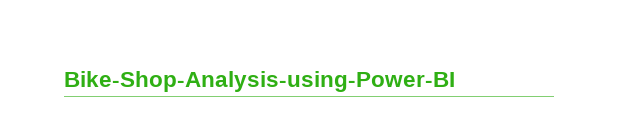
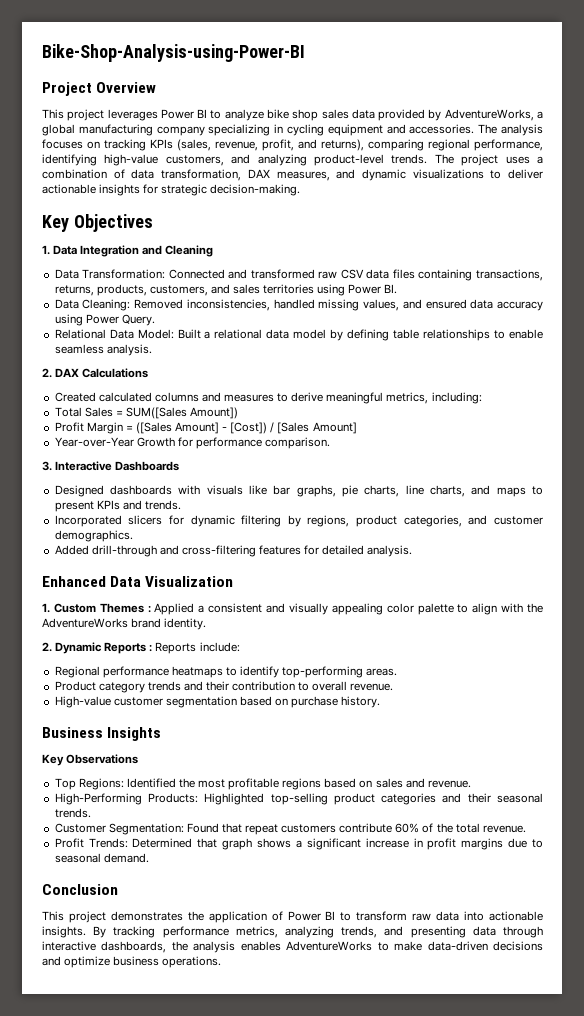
(455, 81) none -> [42,82,157,96] [42,109,543,121] [42,124,543,136] [42,139,543,151] [42,154,543,166] [42,169,543,181] [42,184,301,196] [42,214,153,232] [42,245,214,257] [54,269,544,281] [54,284,398,296] [54,299,544,311] [54,314,155,326] [54,329,543,341] [54,344,152,356] [42,368,149,378] [54,392,482,404] [54,407,239,419] [54,422,357,434] [54,437,331,449] [42,461,180,471] [54,485,544,497] [54,500,181,512] [54,515,543,527] [54,530,133,542] [54,545,413,557] [42,576,234,587] [42,603,543,615] [42,618,207,630] [42,642,240,654] [54,666,398,678] [54,681,394,693] [54,696,381,708] [42,727,162,741] [42,754,139,766] [54,778,471,790] [54,793,543,805] [54,808,91,818] [54,823,526,835] [54,838,544,850] [54,853,149,863] [42,884,118,895] [42,911,543,923] [42,926,543,938] [42,941,543,953] [42,956,222,968] // Project Overview // This project leverages Power BI to analyze bike shop sales data provided by AdventureWorks, a global manufacturing company specializing in cycling equipment and accessories. The analysis focuses on tracking KPIs (sales, revenue, profit, and returns), comparing regional performance, identifying high-value customers, and analyzing product-level trends. The project uses a combination of data transformation, DAX measures, and dynamic visualizations to deliver actionable insights for strategic decision-making. // Key Objectives // 1. Data Integration and Cleaning // Data Transformation: Connected and transformed raw CSV data files containing transactions, returns, products, customers, and sales territories using Power BI. // Data Cleaning: Removed inconsistencies, handled missing values, and ensured data accuracy using Power Query. // Relational Data Model: Built a relational data model by defining table relationships to enable seamless analysis. // 2. DAX Calculations // Created calculated columns and measures to derive meaningful metrics, including: // Total Sales = SUM([Sales Amount]) // Profit Margin = ([Sales Amount] - [Cost]) / [Sales Amount] // Year-over-Year Growth for performance comparison. // 3. Interactive Dashboards // Designed dashboards with visuals like bar graphs, pie charts, line charts, and maps to present KPIs and trends. // Incorporated slicers for dynamic filtering by regions, product categories, and customer demographics. // Added drill-through and cross-filtering features for detailed analysis. // Enhanced Data Visualization // 1. Custom Themes : Applied a consistent and visually appealing color palette to align with the AdventureWorks brand identity. // 2. Dynamic Reports : Reports include: // Regional performance heatmaps to identify top-performing areas. // Product category trends and their contribution to overall revenue. // High-value customer segmentation based on purchase history. // Business Insights // Key Observations // Top Regions: Identified the most profitable regions based on sales and revenue. // High-Performing Products: Highlighted top-selling product categories and their seasonal trends. // Customer Segmentation: Found that repeat customers contribute 60% of the total revenue. // Profit Trends: Determined that graph shows a significant increase in profit margins due to seasonal demand. // Conclusion // This project demonstrates the application of Power BI to transform raw data into actionable insights. By tracking performance metrics, analyzing trends, and presenting data through interactive dashboards, the analysis enables AdventureWorks to make data-driven decisions and optimize business operations.

